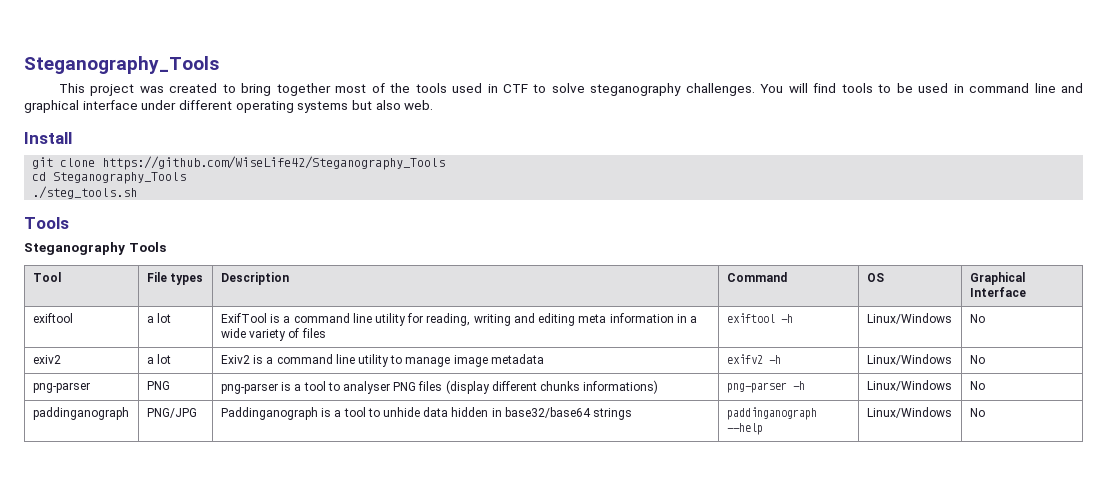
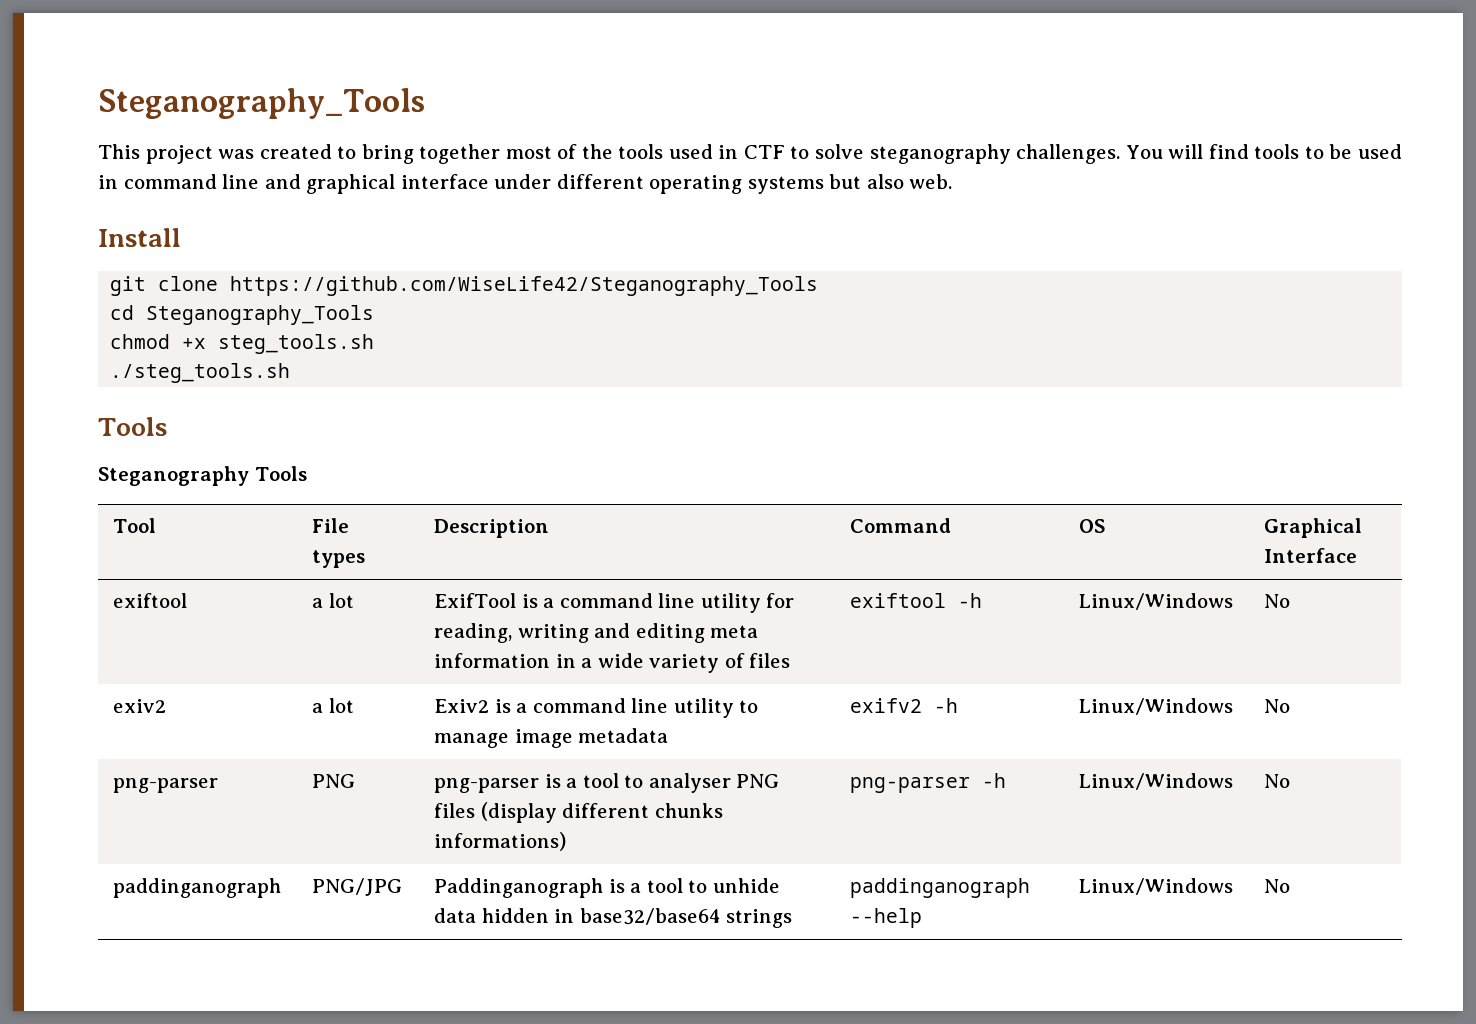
(187, 178) none -> [110,334,375,354] // chmod +x steg_tools.sh

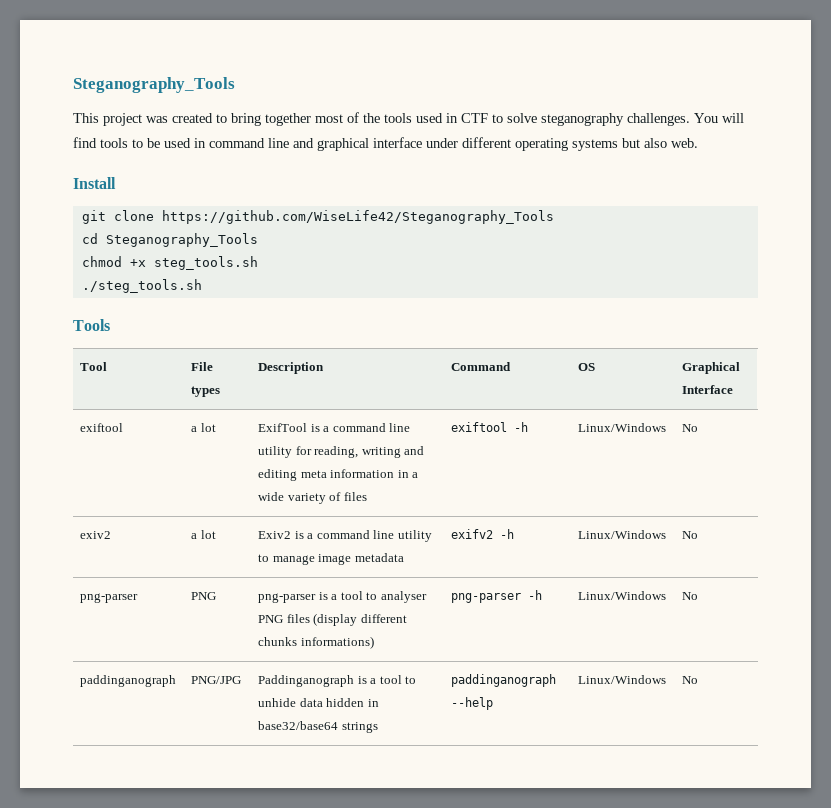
[98,466,307,486] // Steganography Tools -> (110, 325) none

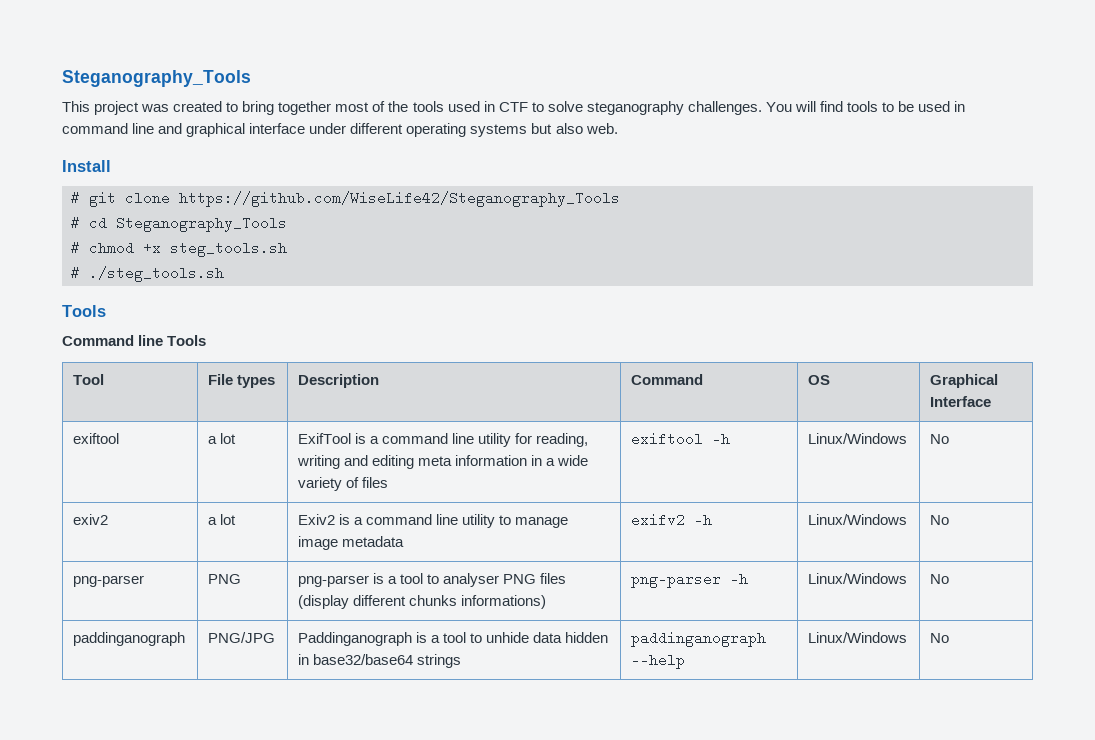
(116, 183) none -> [71,191,80,205] #
(554, 217) none -> [71,216,80,230] #
(258, 240) none -> [71,241,80,255] #
(258, 263) none -> [71,266,80,280] #
(110, 325) none -> [62,335,207,346] // Command line Tools

